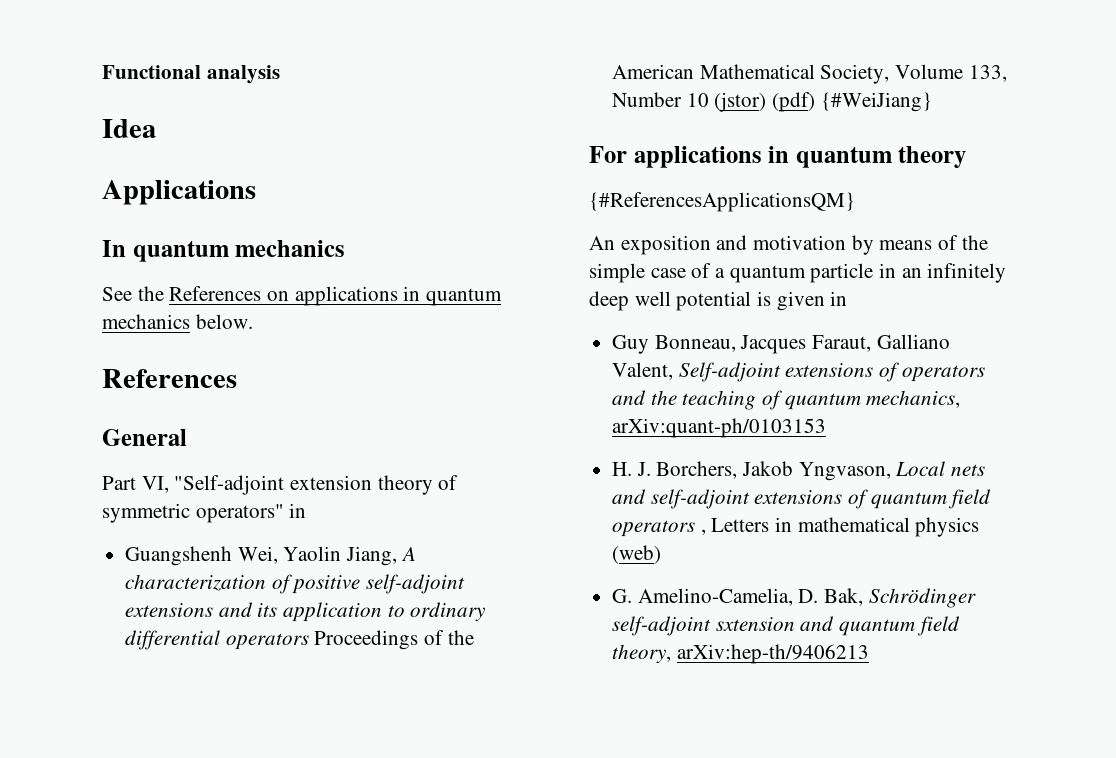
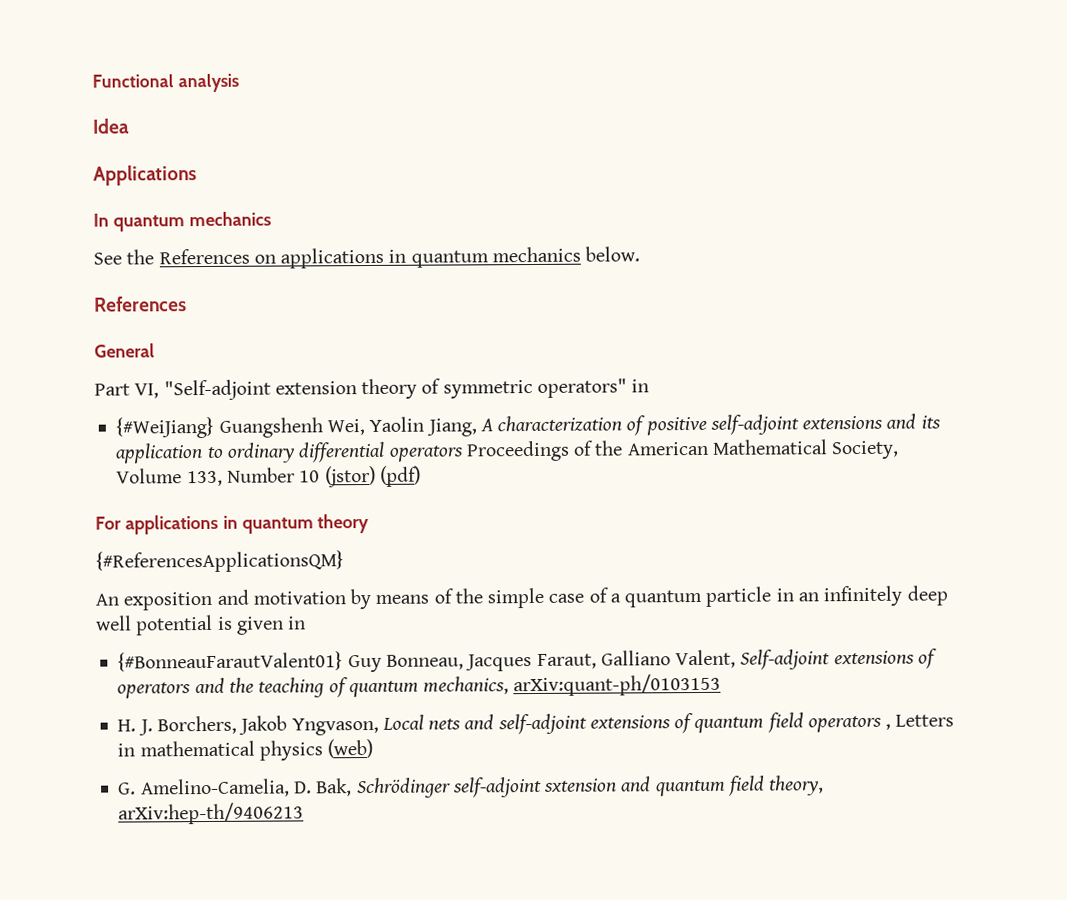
(307, 510) none -> [115,416,215,439] {#WeiJiang}
[820,92,932,112] {#WeiJiang} -> (421, 476) none
(848, 298) none -> [117,651,344,672] {#BonneauFarautValent01}

